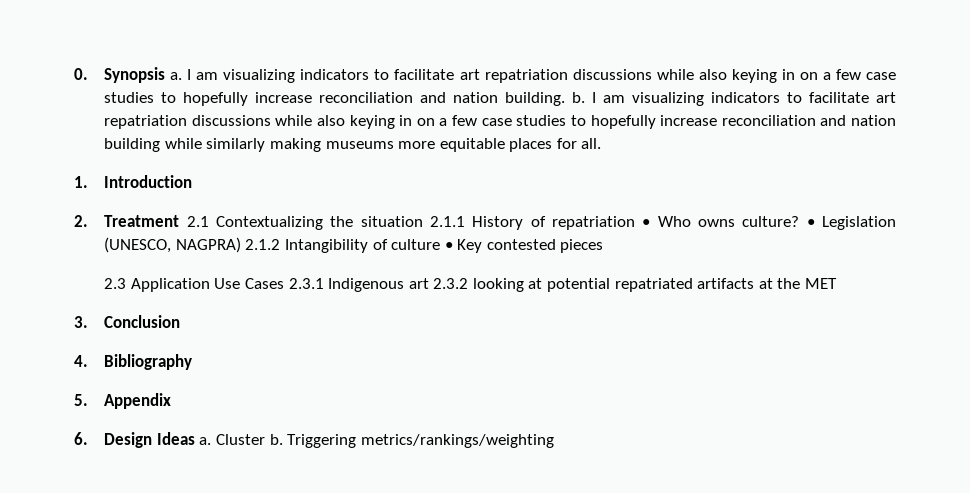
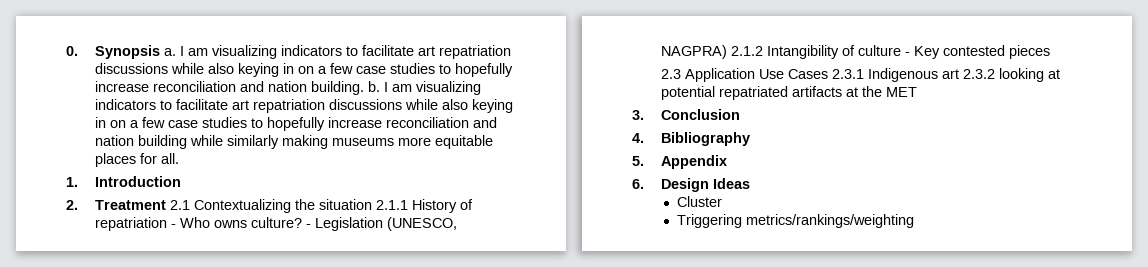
[642,219,651,227] • -> [170,224,176,228] -
[806,219,815,227] • -> [305,224,311,228] -
[444,242,453,250] • -> [904,52,910,56] -
[199,437,212,445] a. -> (750, 183) //
[269,434,283,445] b. -> (722, 201) //

